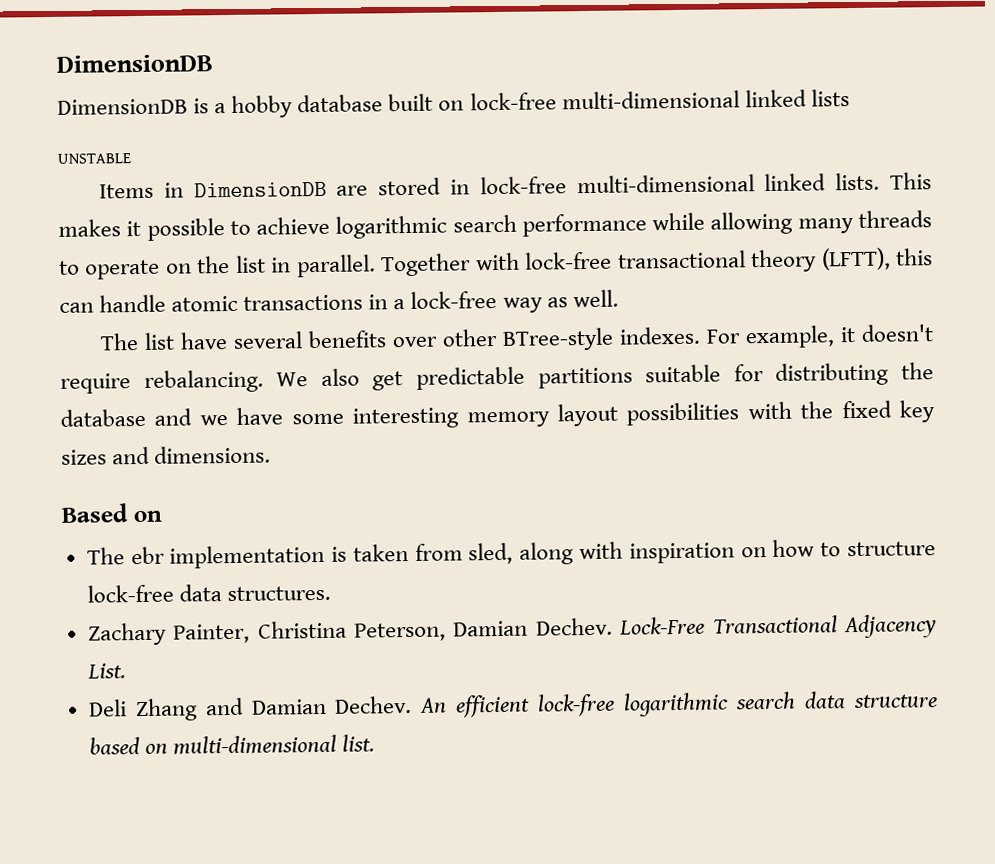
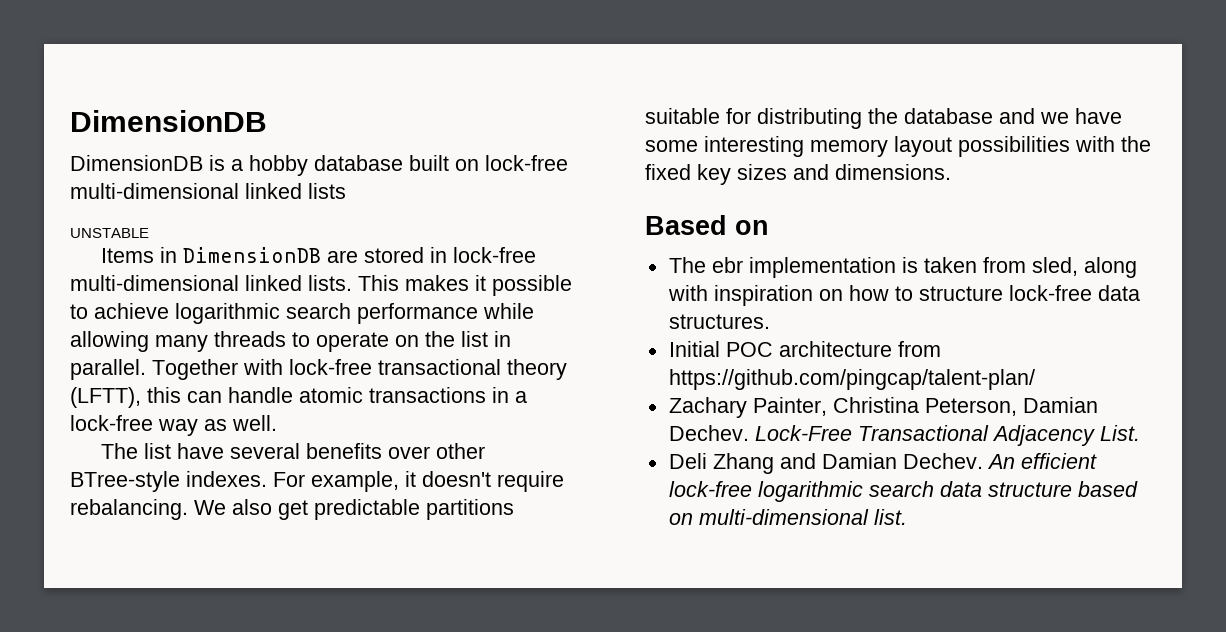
(331, 593) none -> [668,341,941,357] [668,369,1035,390] // Initial POC architecture from https://github.com/pingcap/talent-plan/

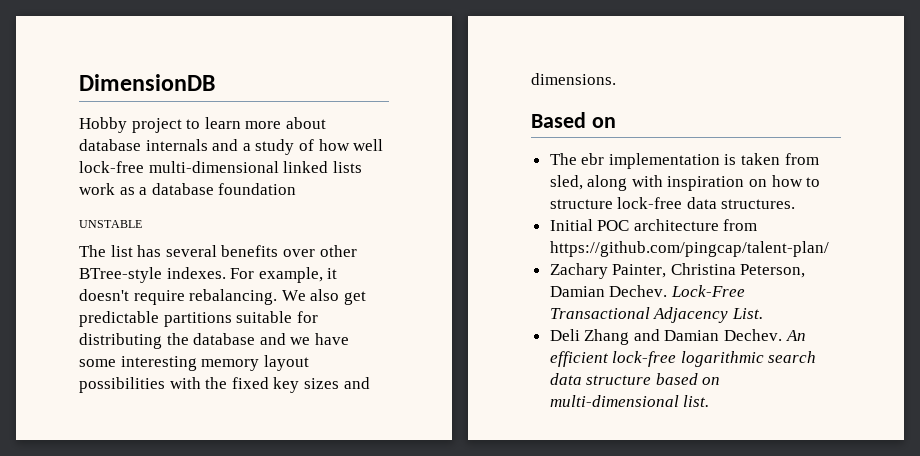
[70,155,568,176] [70,183,346,199] [70,228,149,238] [101,247,537,263] [70,275,572,296] [70,303,534,324] [70,331,511,352] [70,359,567,380] [70,387,527,408] [70,415,277,436] DimensionDB is a hobby database built on lock-free multi-dimensional linked lists // UNSTABLE // Items in DimensionDB are stored in lock-free multi-dimensional linked lists. This makes it possible to achieve logarithmic search performance while allowing many threads to operate on the list in parallel. Together with lock-free transactional theory (LFTT), this can handle atomic transactions in a lock-free way as well. -> [79,117,326,133] [79,139,384,155] [79,161,362,173] [79,183,297,195] [79,220,142,228] Hobby project to learn more about database internals and a study of how well lock-free multi-dimensional linked lists work as a database foundation // UNSTABLE
[177,443,225,459] have -> [137,245,162,257] has

